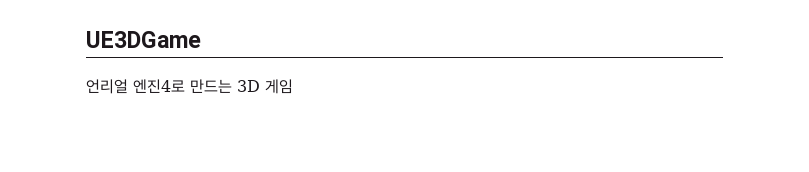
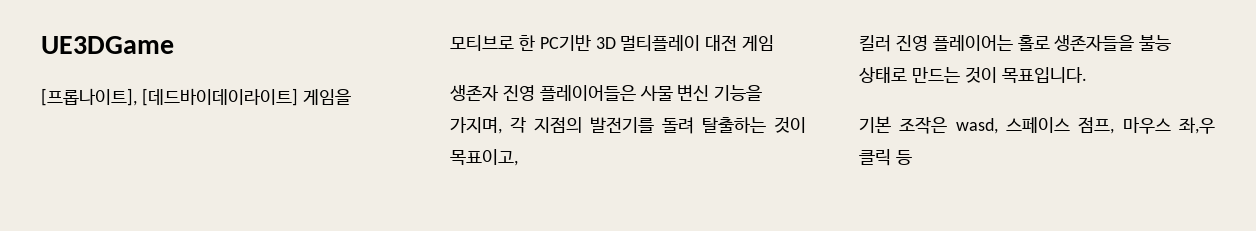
[86,79,293,94] 언리얼 엔진4로 만드는 3D 게임 -> [41,88,351,106] [450,35,775,51] [450,84,763,101] [450,117,806,134] [450,149,518,166] [859,35,1172,52] [859,66,1087,84] [859,116,1215,134] [859,149,912,166] [프롭나이트], [데드바이데이라이트] 게임을 모티브로 한 PC기반 3D 멀티플레이 대전 게임 // 생존자 진영 플레이어들은 사물 변신 기능을 가지며, 각 지점의 발전기를 돌려 탈출하는 것이 목표이고, // 킬러 진영 플레이어는 홀로 생존자들을 불능 상태로 만드는 것이 목표입니다. // 기본 조작은 wasd, 스페이스 점프, 마우스 좌,우 클릭 등

